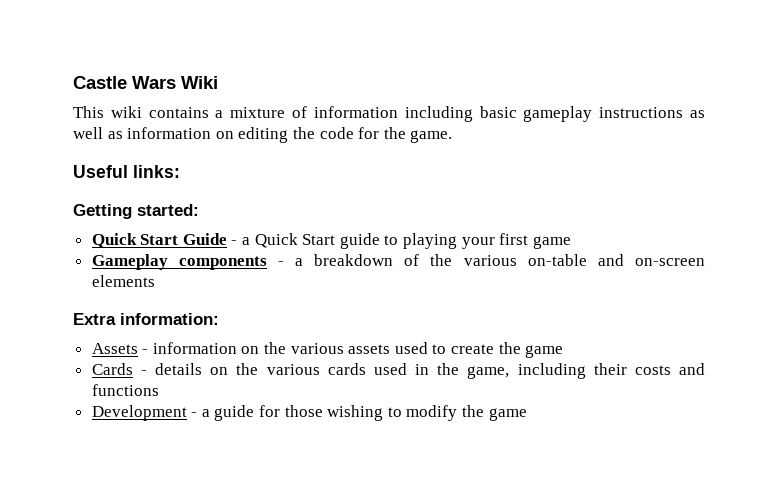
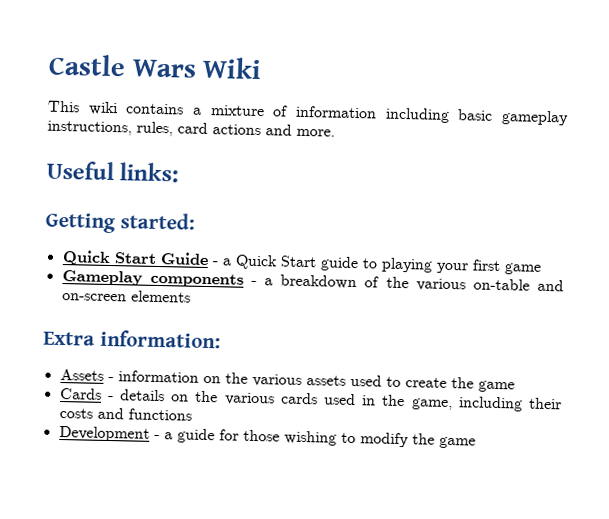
[599,107,705,118] [73,127,453,143] instructions as well as information on editing the code for the game. -> [47,120,335,137] instructions, rules, card actions and more.

